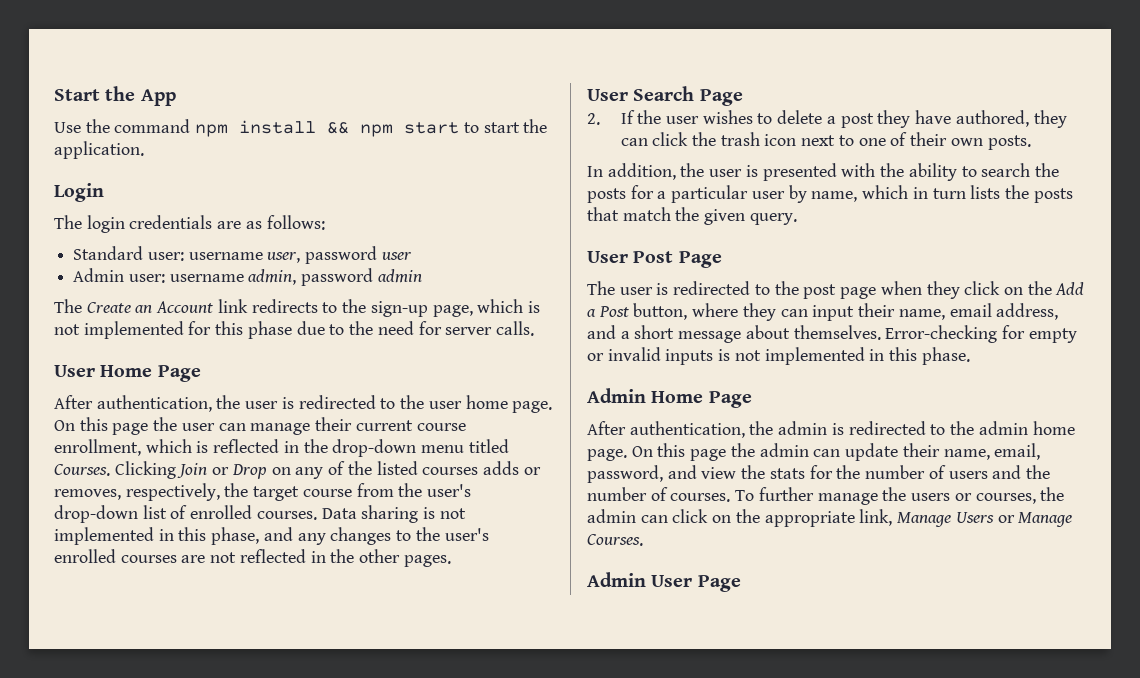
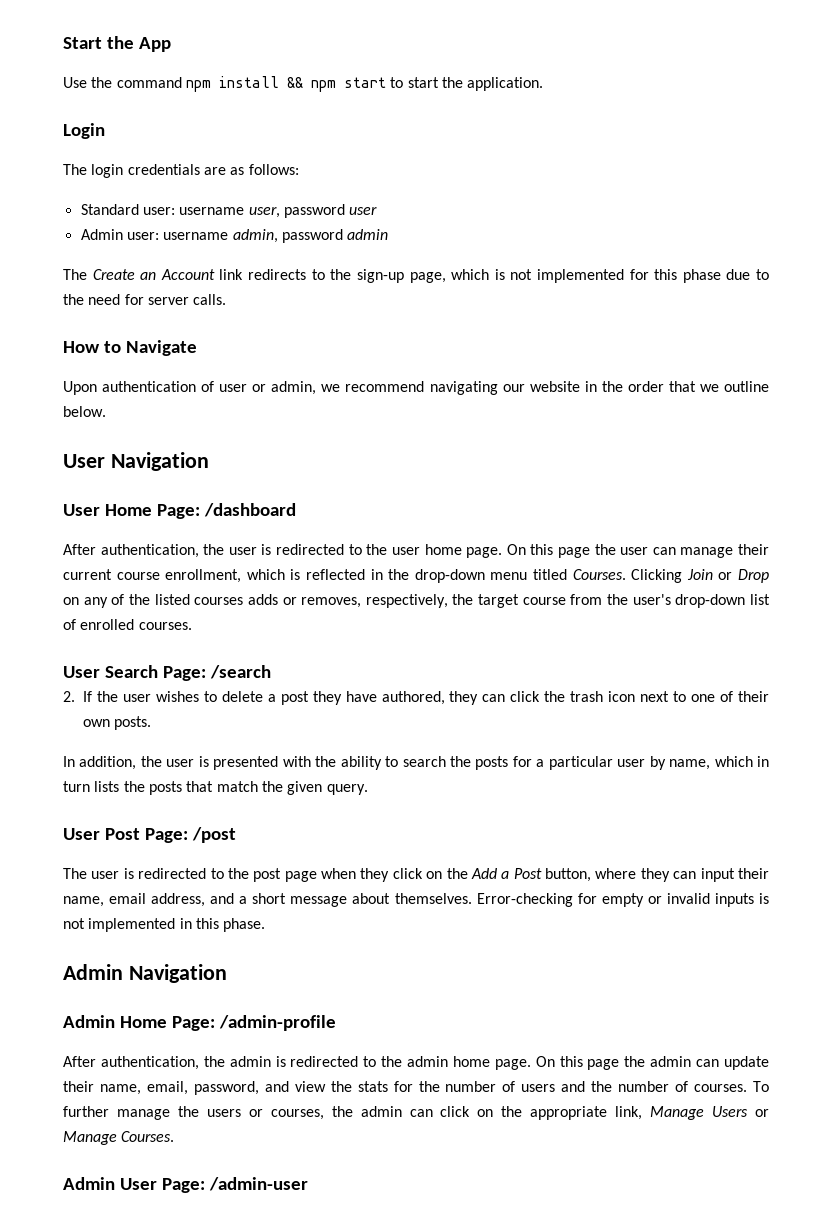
(534, 328) none -> [63,340,197,356] [63,381,769,395] [63,406,106,417] [63,452,209,471] // How to Navigate // Upon authentication of user or admin, we recommend navigating our website in the order that we outline below. // User Navigation
[157,365,201,382] Page -> [156,503,296,519] Page: /dashboard
[321,505,466,523] [54,527,489,545] [54,549,451,567] Data sharing is not implemented in this phase, and any changes to the user's enrolled courses are not reflected in the other pages. -> (192, 626) none
[699,89,743,106] Page -> [162,665,271,681] Page: /search
[678,251,722,268] Page -> [144,827,236,843] Page: /post
(970, 356) none -> [63,964,227,983] // Admin Navigation
[708,391,752,408] Page -> [171,1015,336,1031] Page: /admin-profile
[697,575,741,592] Page -> [161,1177,308,1193] Page: /admin-user

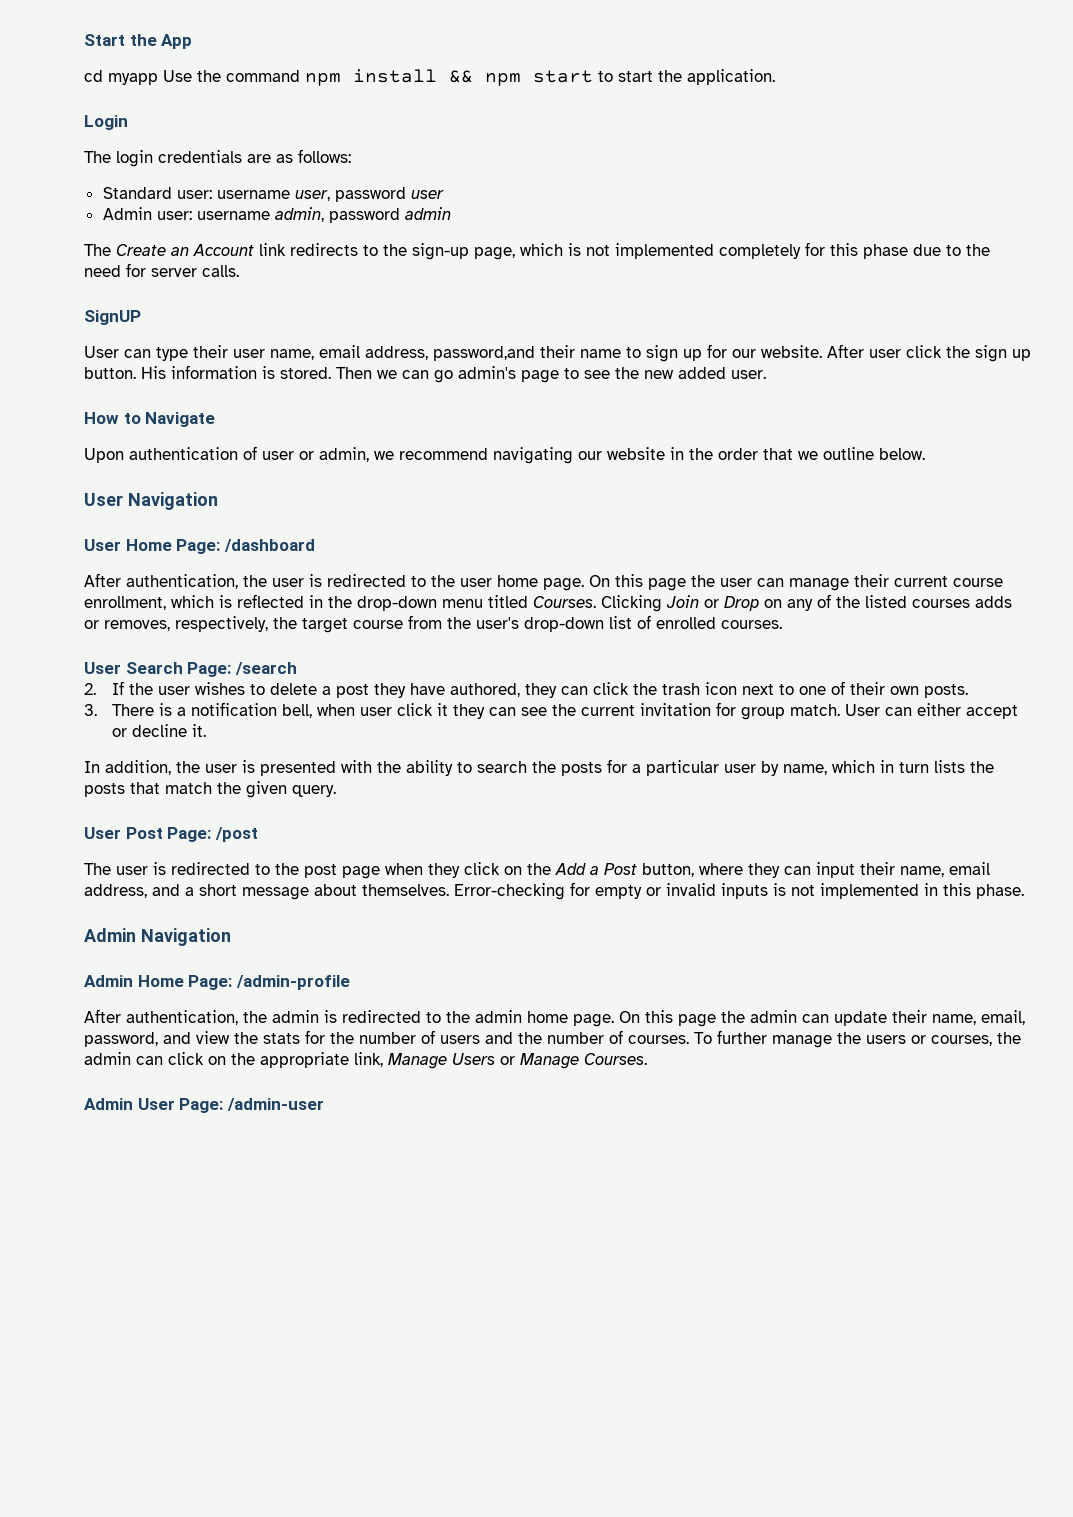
(171, 44) none -> [84,70,158,85] cd myapp
(624, 276) none -> [719,244,801,259] completely
(227, 299) none -> [84,310,141,325] [84,344,1031,362] [84,365,766,383] // SignUP // User can type their user name, email address, password,and their name to sign up for our website. After user click the sign up button. His information is stored. Then we can go admin's page to see the new added user.
(152, 723) none -> [84,702,1019,720] [112,724,207,737] // 3. There is a notification bell, when user click it they can see the current invitation for group match. User can either accept or decline it.

